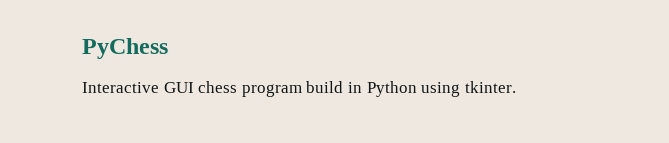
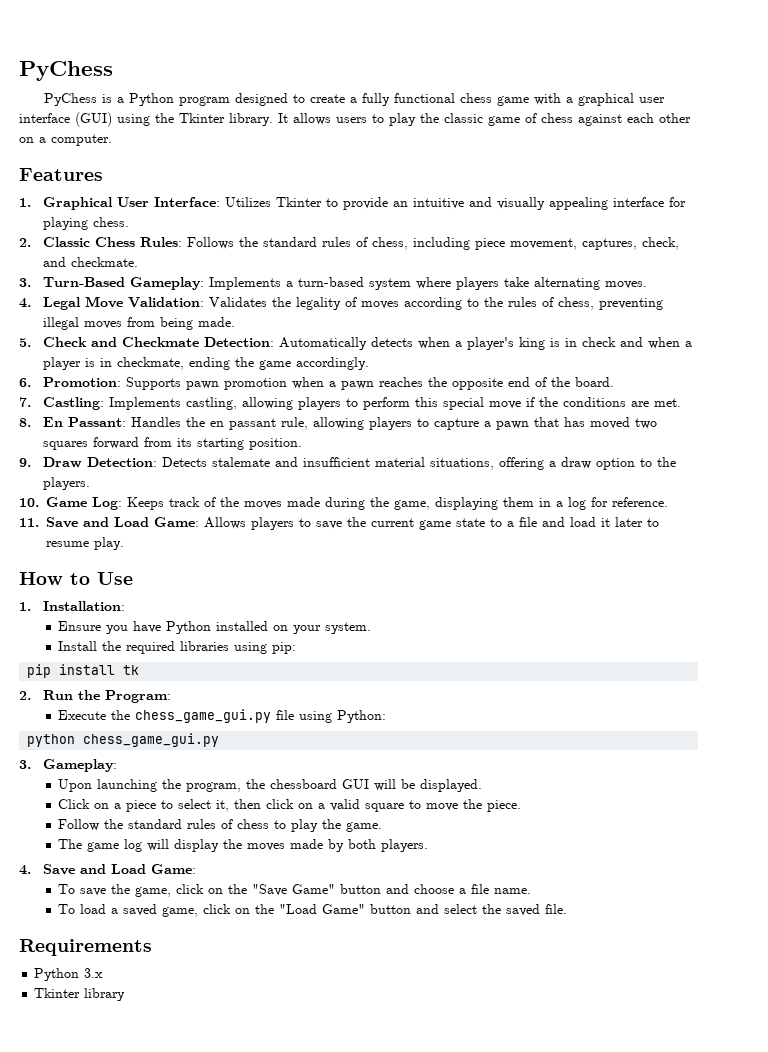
[82,81,516,97] Interactive GUI chess program build in Python using tkinter. -> [44,93,666,106] [19,112,691,127] [19,134,112,146] [19,168,103,181] [19,197,686,210] [42,217,129,230] [19,237,679,250] [42,257,138,267] [19,277,647,290] [19,296,663,310] [42,317,235,330] [19,337,692,350] [42,357,369,370] [19,377,614,390] [19,397,681,410] [19,417,657,430] [42,437,302,450] [19,457,676,470] [42,477,90,490] [19,497,668,510] [19,517,659,530] [46,537,124,550] [19,572,133,585] [19,601,125,611] [58,621,372,634] [58,641,297,654] [27,664,140,678] [19,690,171,703] [58,709,387,723] [27,733,220,747] [19,759,117,772] [58,779,483,792] [58,799,522,812] [58,819,383,832] [58,839,429,852] [19,864,196,875] [58,884,532,897] [58,904,568,917] [19,939,152,956] [34,968,104,981] [34,988,126,1001] PyChess is a Python program designed to create a fully functional chess game with a graphical user interface (GUI) using the Tkinter library. It allows users to play the classic game of chess against each other on a computer. // Features // 1. Graphical User Interface: Utilizes Tkinter to provide an intuitive and visually appealing interface for playing chess. // 2. Classic Chess Rules: Follows the standard rules of chess, including piece movement, captures, check, and checkmate. // 3. Turn-Based Gameplay: Implements a turn-based system where players take alternating moves. // 4. Legal Move Validation: Validates the legality of moves according to the rules of chess, preventing illegal moves from being made. // 5. Check and Checkmate Detection: Automatically detects when a player's king is in check and when a player is in checkmate, ending the game accordingly. // 6. Promotion: Supports pawn promotion when a pawn reaches the opposite end of the board. // 7. Castling: Implements castling, allowing players to perform this special move if the conditions are met. // 8. En Passant: Handles the en passant rule, allowing players to capture a pawn that has moved two squares forward from its starting position. // 9. Draw Detection: Detects stalemate and insufficient material situations, offering a draw option to the players. // 10. Game Log: Keeps track of the moves made during the game, displaying them in a log for reference. // 11. Save and Load Game: Allows players to save the current game state to a file and load it later to resume play. // How to Use // 1. Installation: // Ensure you have Python installed on your system. // Install the required libraries using pip: // pip install tk // 2. Run the Program: // Execute the chess_game_gui.py file using Python: // python chess_game_gui.py // 3. Gameplay: // Upon launching the program, the chessboard GUI will be displayed. // Click on a piece to select it, then click on a valid square to move the piece. // Follow the standard rules of chess to play the game. // The game log will display the moves made by both players. // 4. Save and Load Game: // To save the game, click on the "Save Game" button and choose a file name. // To load a saved game, click on the "Load Game" button and select the saved file. // Requirements // Python 3.x // Tkinter library

